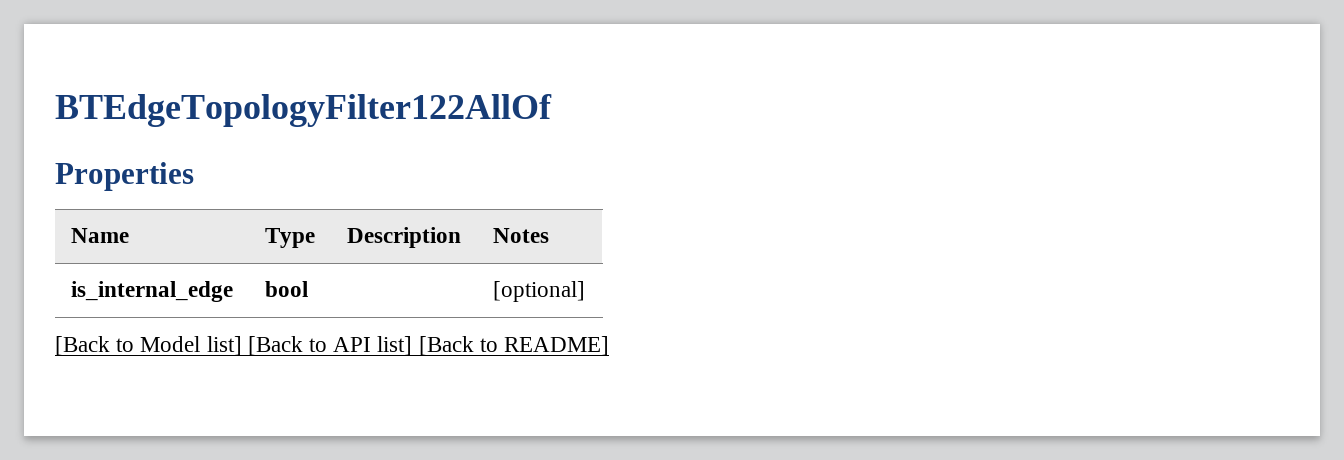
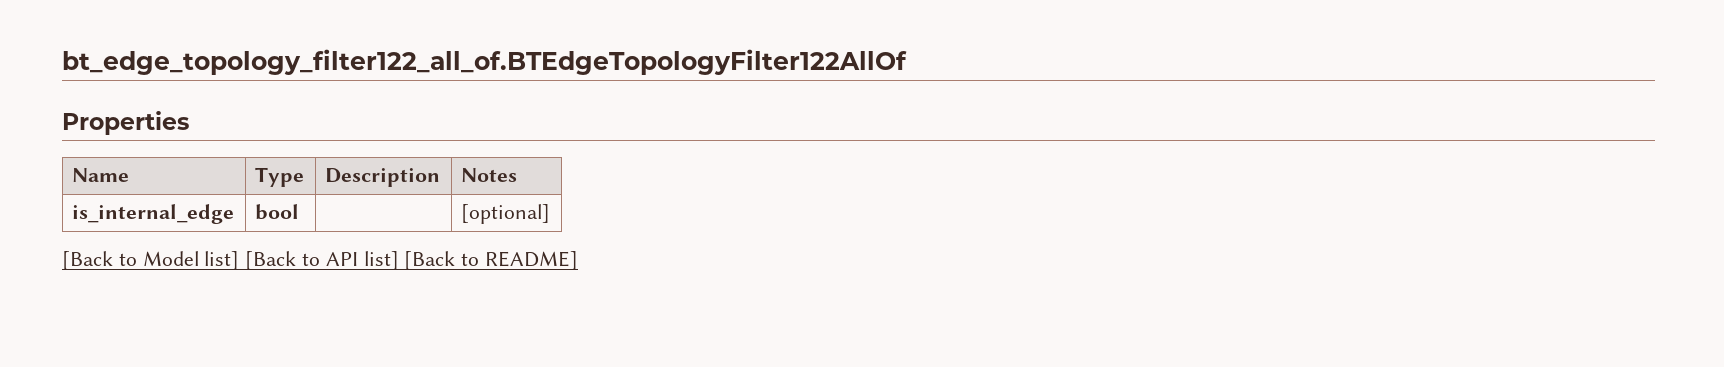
[55,94,552,127] BTEdgeTopologyFilter122AllOf -> [62,49,907,75] bt_edge_topology_filter122_all_of.BTEdgeTopologyFilter122AllOf

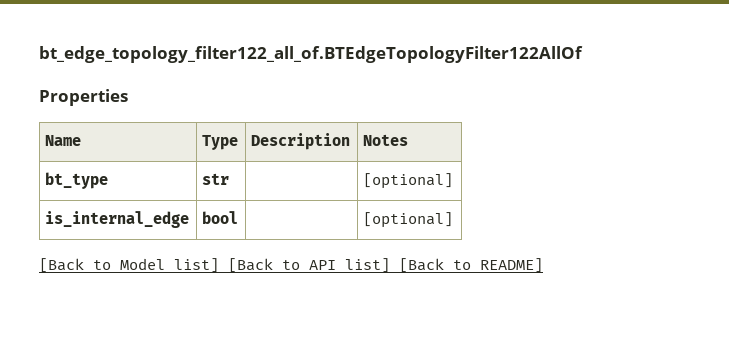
(518, 175) none -> [45,172,109,189] [202,173,230,185] [363,173,454,189] // bt_type | str | | [optional]

